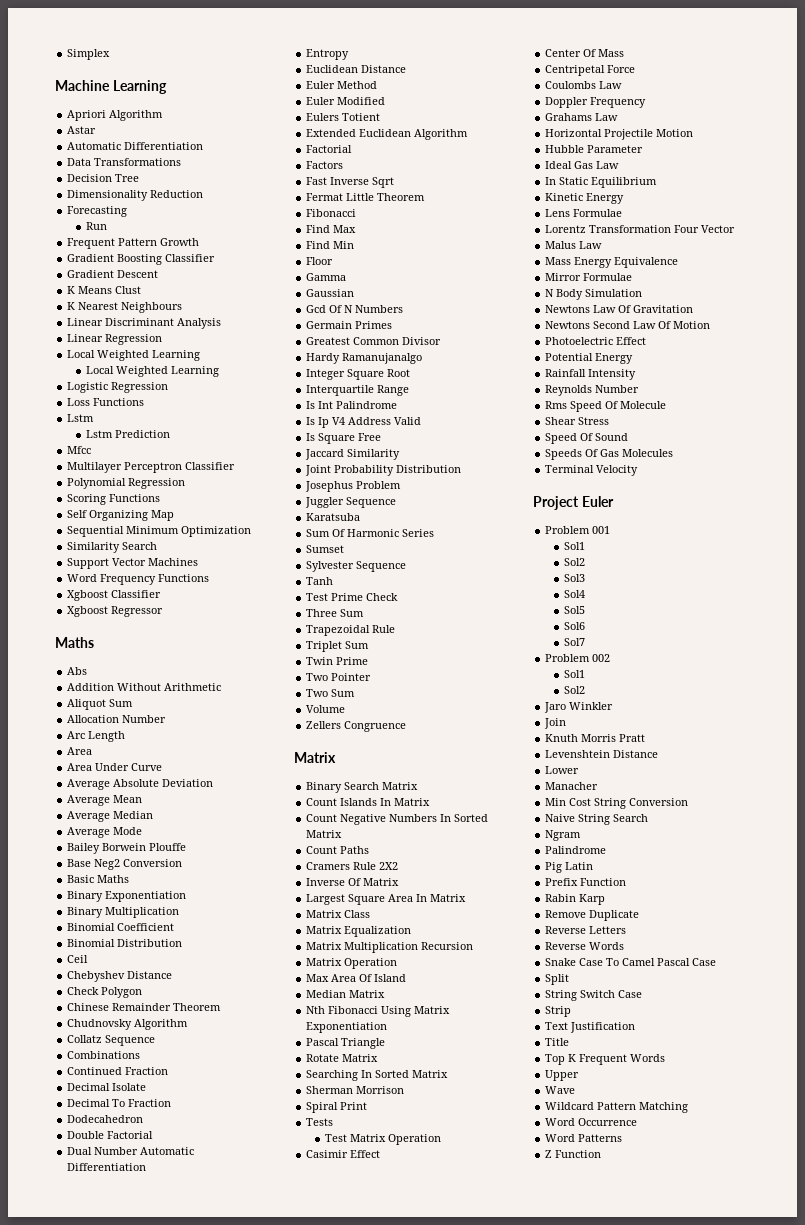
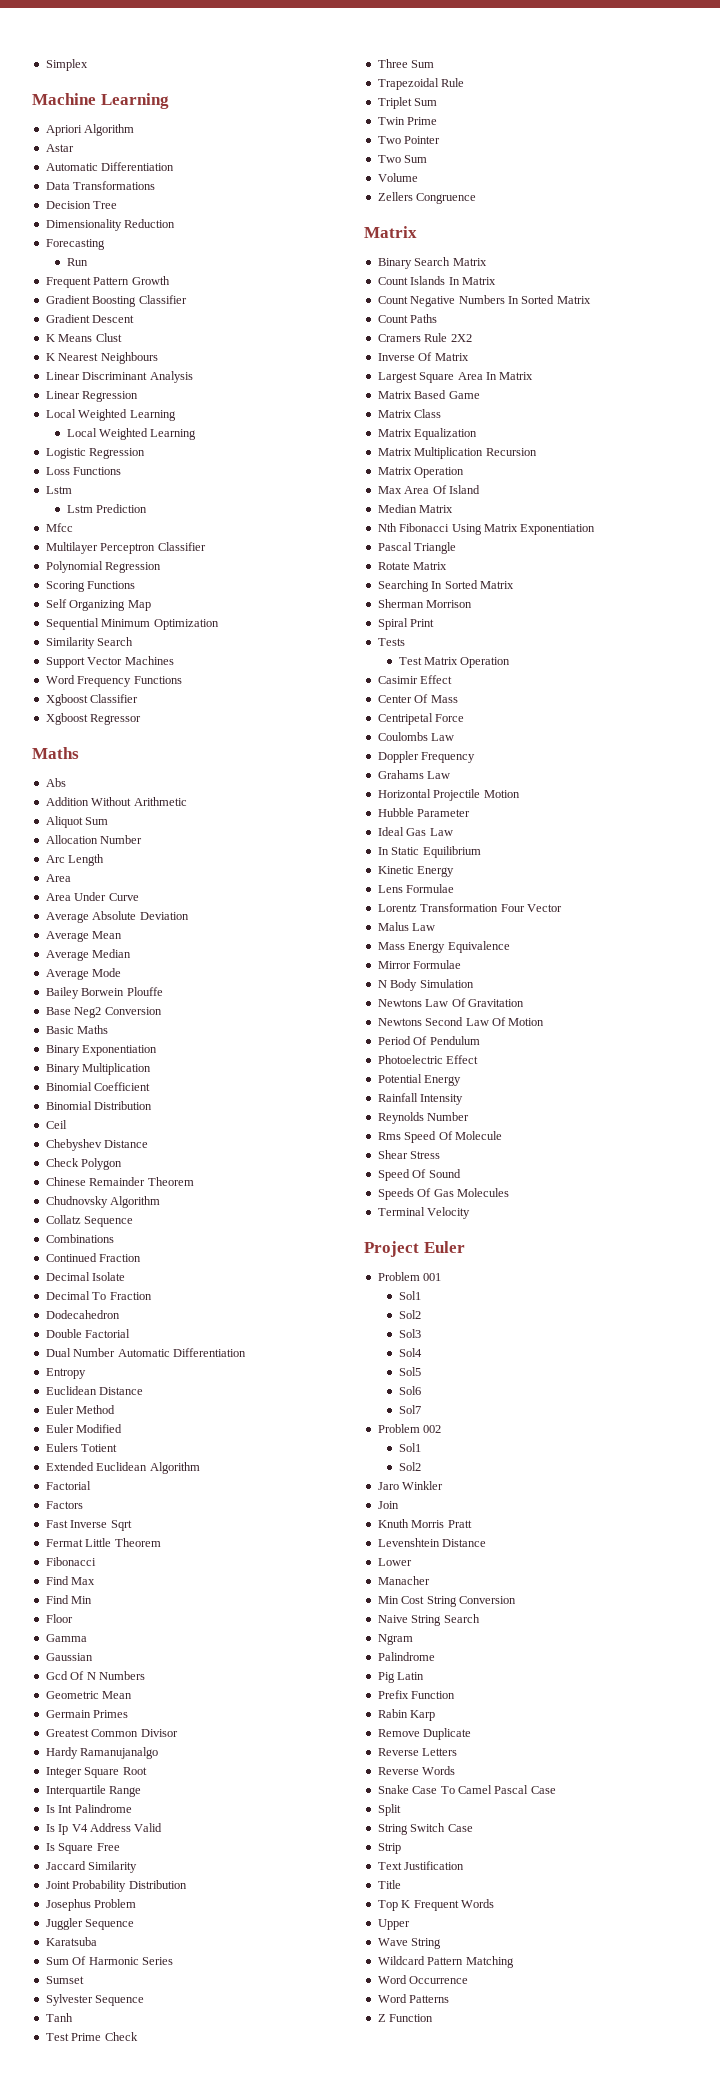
(404, 309) none -> [45,1691,133,1699] // Geometric Mean
(467, 898) none -> [377,390,480,399] // Matrix Based Game
(711, 325) none -> [377,1036,480,1045] // Period Of Pendulum
(576, 1090) none -> [411,1938,442,1949] String

